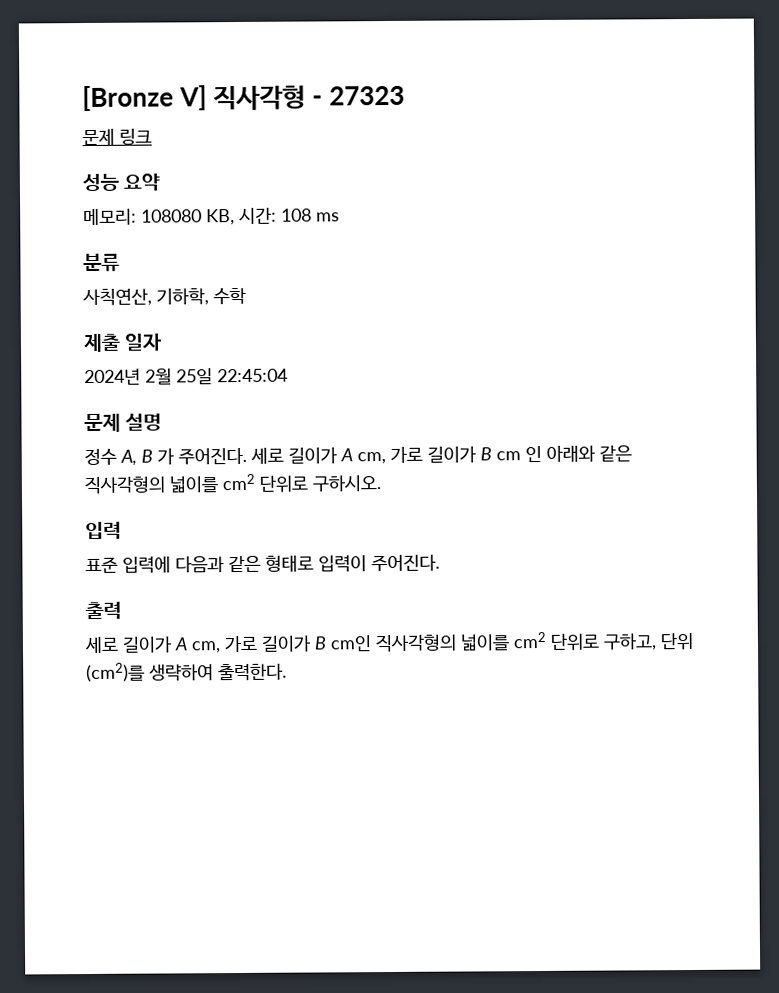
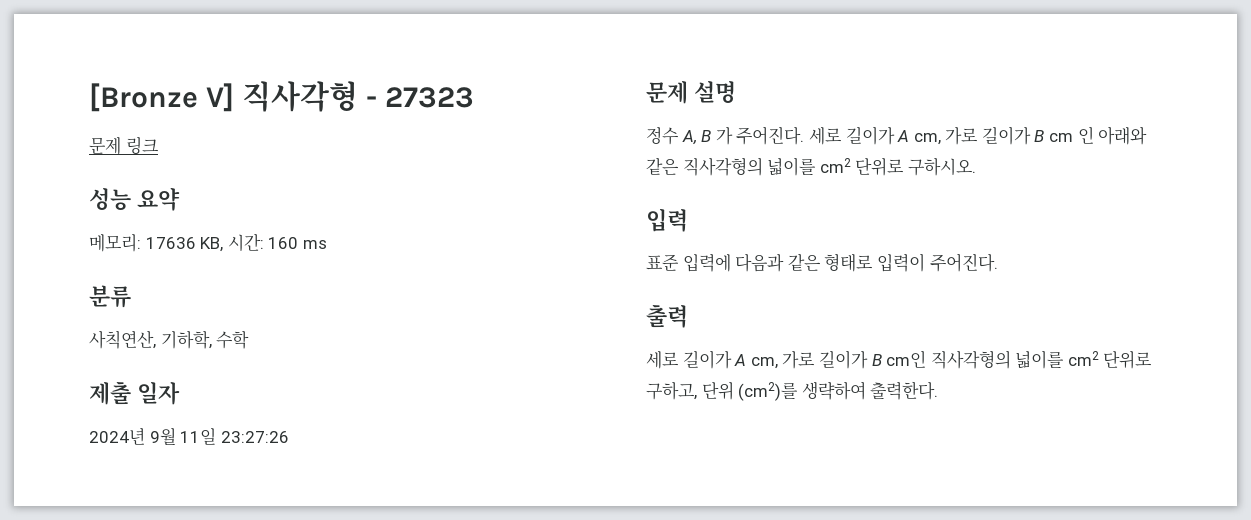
[141,209,202,223] 108080 -> [145,237,196,249] 17636
[281,208,312,222] 108 -> [268,237,299,249] 160
[145,368,288,385] 2월 25일 22:45:04 -> [149,428,289,445] 9월 11일 23:27:26

